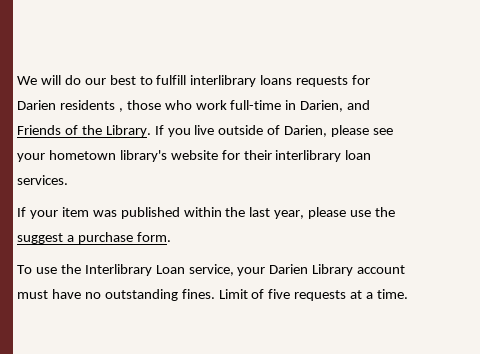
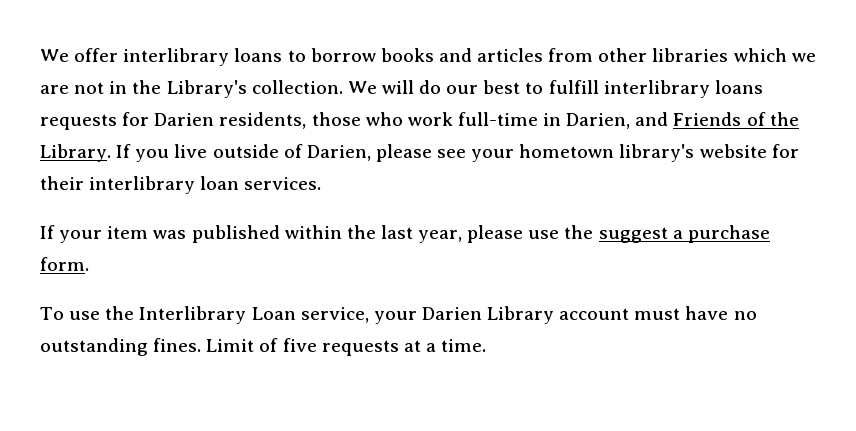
[17,76,37,85] We -> [40,48,816,66] [40,80,377,98] We offer interlibrary loans to borrow books and articles from other libraries which we are not in the Library's collection. We
[59,100,123,112] residents , -> [219,112,307,129] residents,

